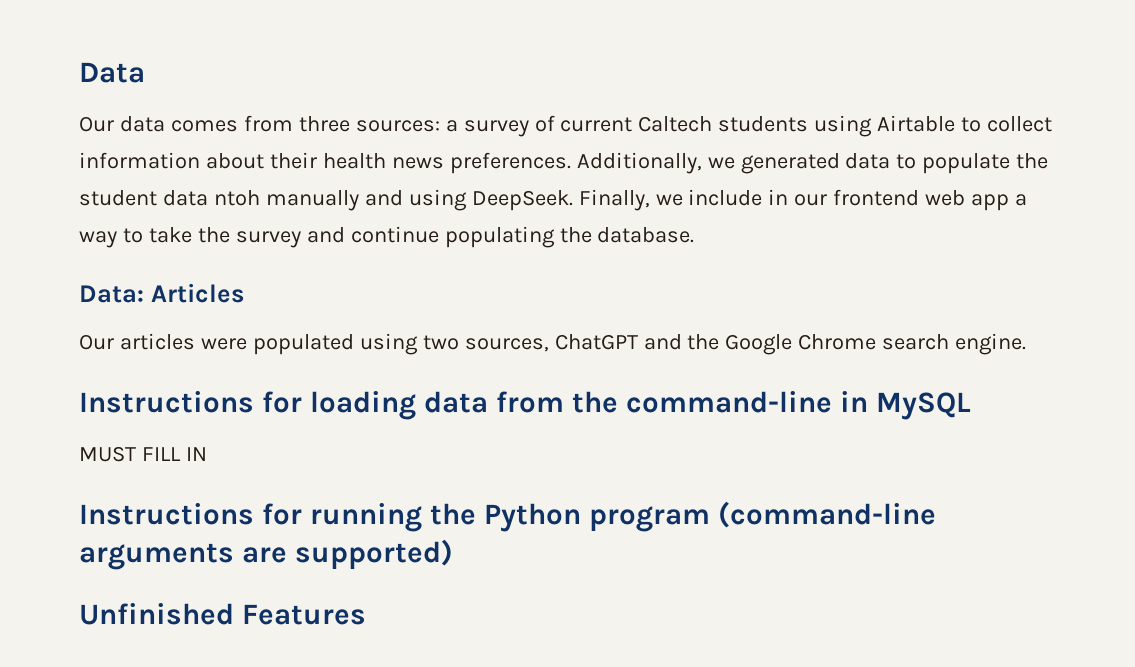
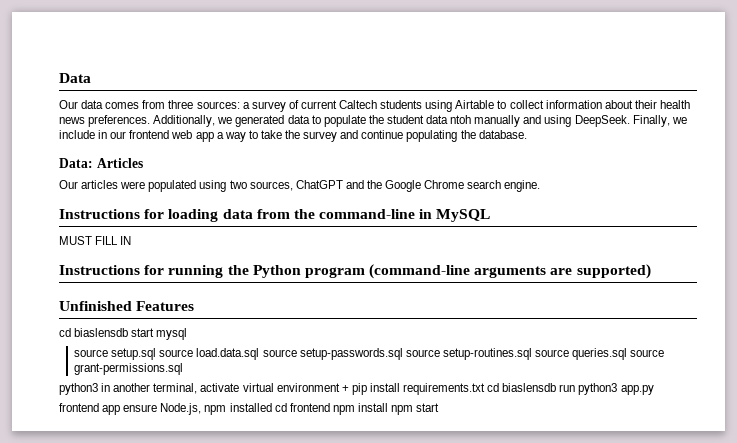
(366, 614) none -> [59,328,188,340] [74,348,665,360] [74,363,184,375] [59,383,654,395] [59,403,440,415] // cd biaslensdb start mysql // source setup.sql source load.data.sql source setup-passwords.sql source setup-routines.sql source queries.sql source grant-permissions.sql // python3 in another terminal, activate virtual environment + pip install requirements.txt cd biaslensdb run python3 app.py // frontend app ensure Node.js, npm installed cd frontend npm install npm start

